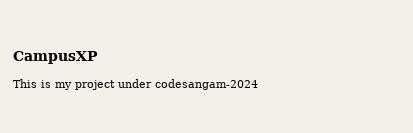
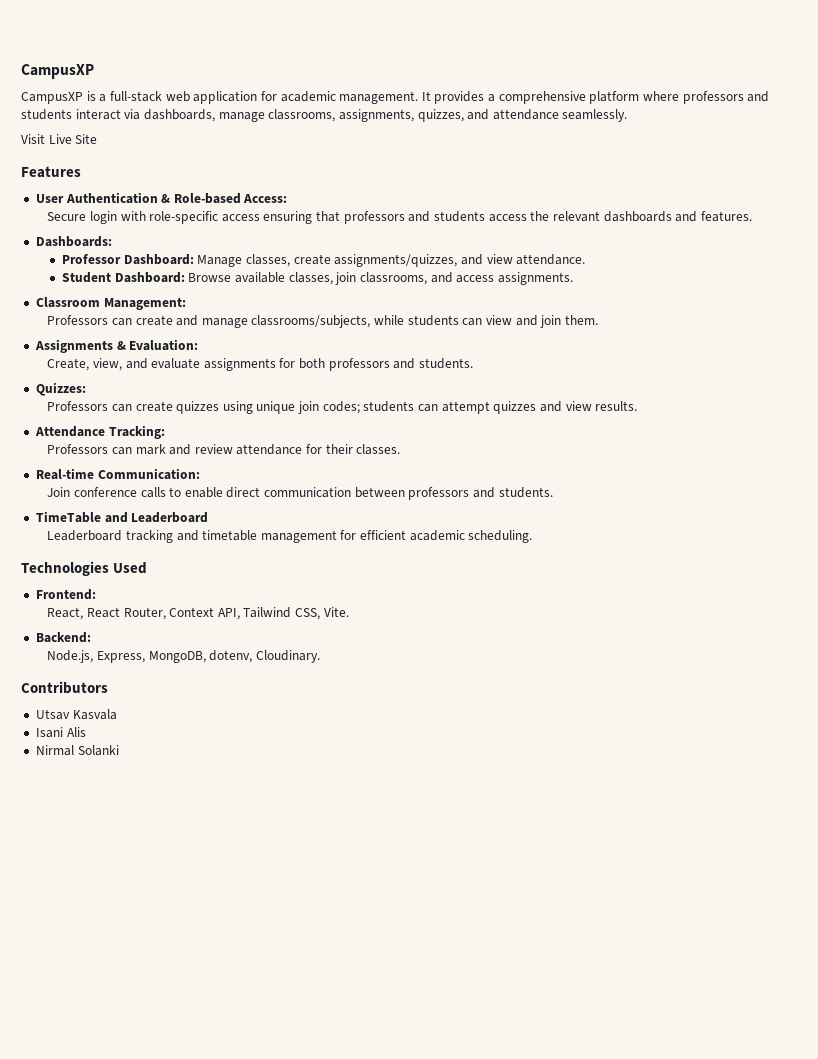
[13,79,258,90] This is my project under codesangam-2024 -> [21,91,770,104] [21,109,628,122] [21,134,98,144] [21,166,81,178] [35,192,288,204] [47,211,752,224] [35,236,112,247] [62,254,586,267] [62,272,573,285] [35,297,186,310] [47,315,598,328] [34,339,199,353] [47,358,474,371] [35,382,86,396] [47,401,638,414] [34,425,165,439] [47,444,401,455] [35,468,200,480] [47,487,553,500] [35,511,209,523] [47,530,533,543] [21,561,148,576] [35,589,96,600] [47,607,349,620] [35,632,91,643] [47,650,320,663] [21,681,108,694] [35,709,117,720] [35,727,86,738] [35,745,119,756] CampusXP is a full-stack web application for academic management. It provides a comprehensive platform where professors and students interact via dashboards, manage classrooms, assignments, quizzes, and attendance seamlessly. // Visit Live Site // Features // User Authentication & Role-based Access: // Secure login with role-specific access ensuring that professors and students access the relevant dashboards and features. // Dashboards: // Professor Dashboard: Manage classes, create assignments/quizzes, and view attendance. // Student Dashboard: Browse available classes, join classrooms, and access assignments. // Classroom Management: // Professors can create and manage classrooms/subjects, while students can view and join them. // Assignments & Evaluation: // Create, view, and evaluate assignments for both professors and students. // Quizzes: // Professors can create quizzes using unique join codes; students can attempt quizzes and view results. // Attendance Tracking: // Professors can mark and review attendance for their classes. // Real-time Communication: // Join conference calls to enable direct communication between professors and students. // TimeTable and Leaderboard // Leaderboard tracking and timetable management for efficient academic scheduling. // Technologies Used // Frontend: // React, React Router, Context API, Tailwind CSS, Vite. // Backend: // Node.js, Express, MongoDB, dotenv, Cloudinary. // Contributors // Utsav Kasvala // Isani Alis // Nirmal Solanki

